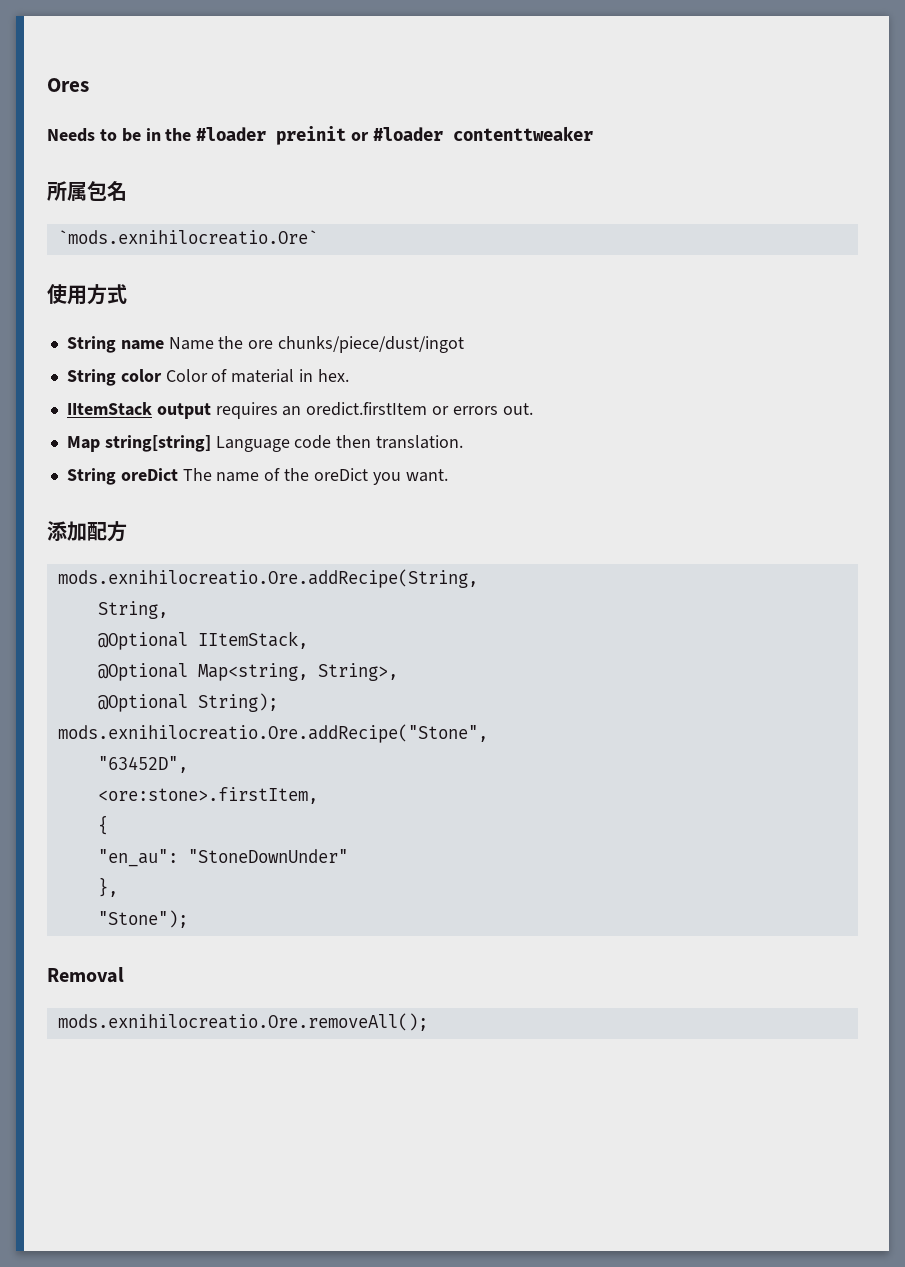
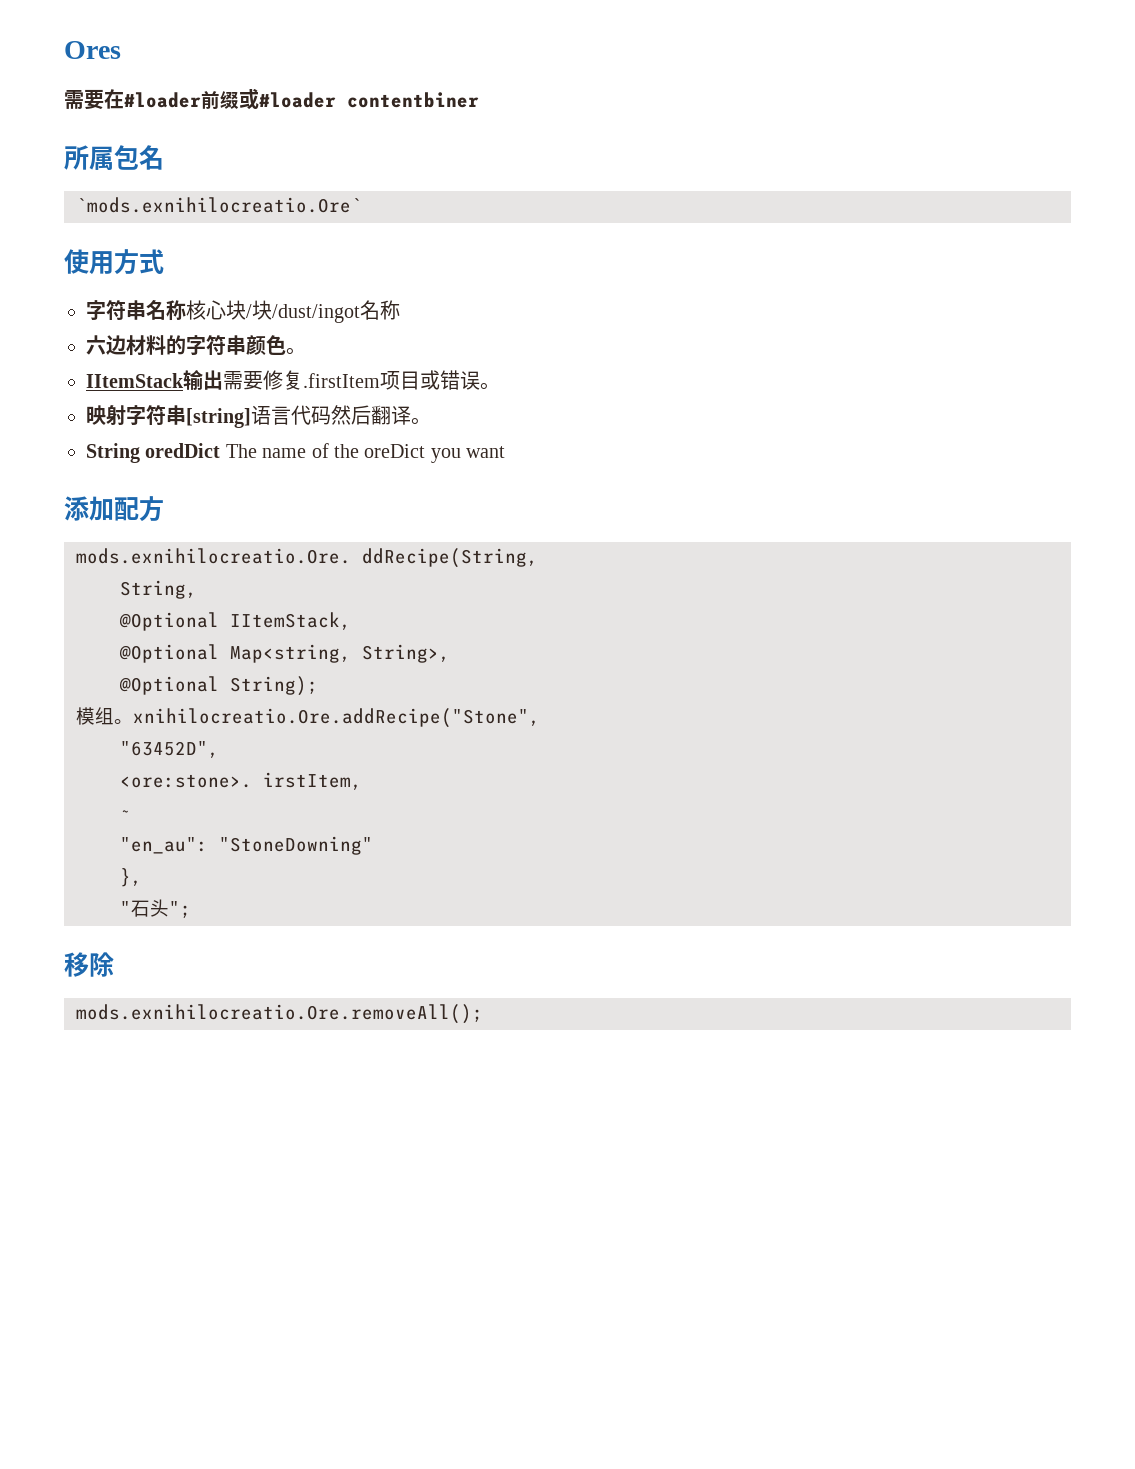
[47,126,594,145] Needs to be in the #loader preinit or #loader contenttweaker -> [64,88,479,110] 需要在#loader前缀或#loader contentbiner
[66,336,465,353] [66,369,349,386] [66,402,533,419] [66,435,464,452] [66,468,178,485] String name Name the ore chunks/piece/dust/ingot // String color Color of material in hex. // IItemStack output requires an oredict.firstItem or errors out. // Map string[string] Language code then translation. // String oreDict -> [86,300,400,323] [86,335,306,356] [86,370,500,390] [86,405,431,428] [86,443,221,463] 字符串名称核心块/块/dust/ingot名称 // 六边材料的字符串颜色。 // IItemStack输出需要修复.firstItem项目或错误。 // 映射字符串[string]语言代码然后翻译。 // String oredDict
[405,469,448,482] want. -> [466,446,506,458] want
[57,569,478,588] mods.exnihilocreatio.Ore.addRecipe(String, -> [76,548,538,568] mods.exnihilocreatio.Ore. ddRecipe(String,
[57,724,488,743] mods.exnihilocreatio.Ore.addRecipe("Stone", -> [76,707,540,728] 模组。xnihilocreatio.Ore.addRecipe("Stone",
[97,787,318,804] [97,815,108,835] <ore:stone>.firstItem, // { -> [120,772,362,790] [120,810,131,819] <ore:stone>. irstItem, // ~
[187,849,348,863] "StoneDownUnder" -> [219,836,373,855] "StoneDowning"
[97,910,188,928] [47,967,124,983] "Stone"); // Removal -> [120,899,191,918] [64,952,114,977] "石头"; // 移除

